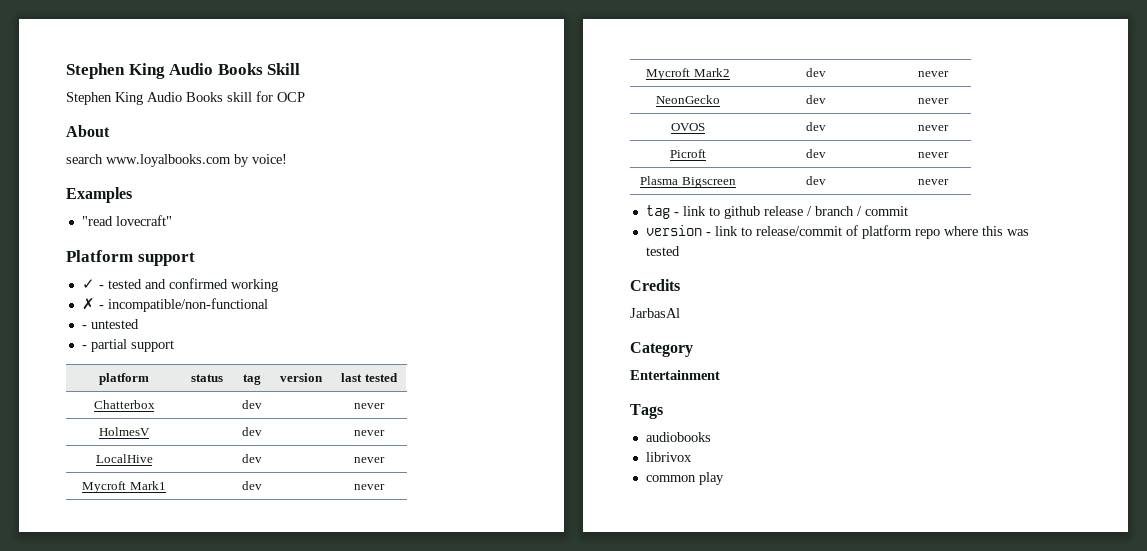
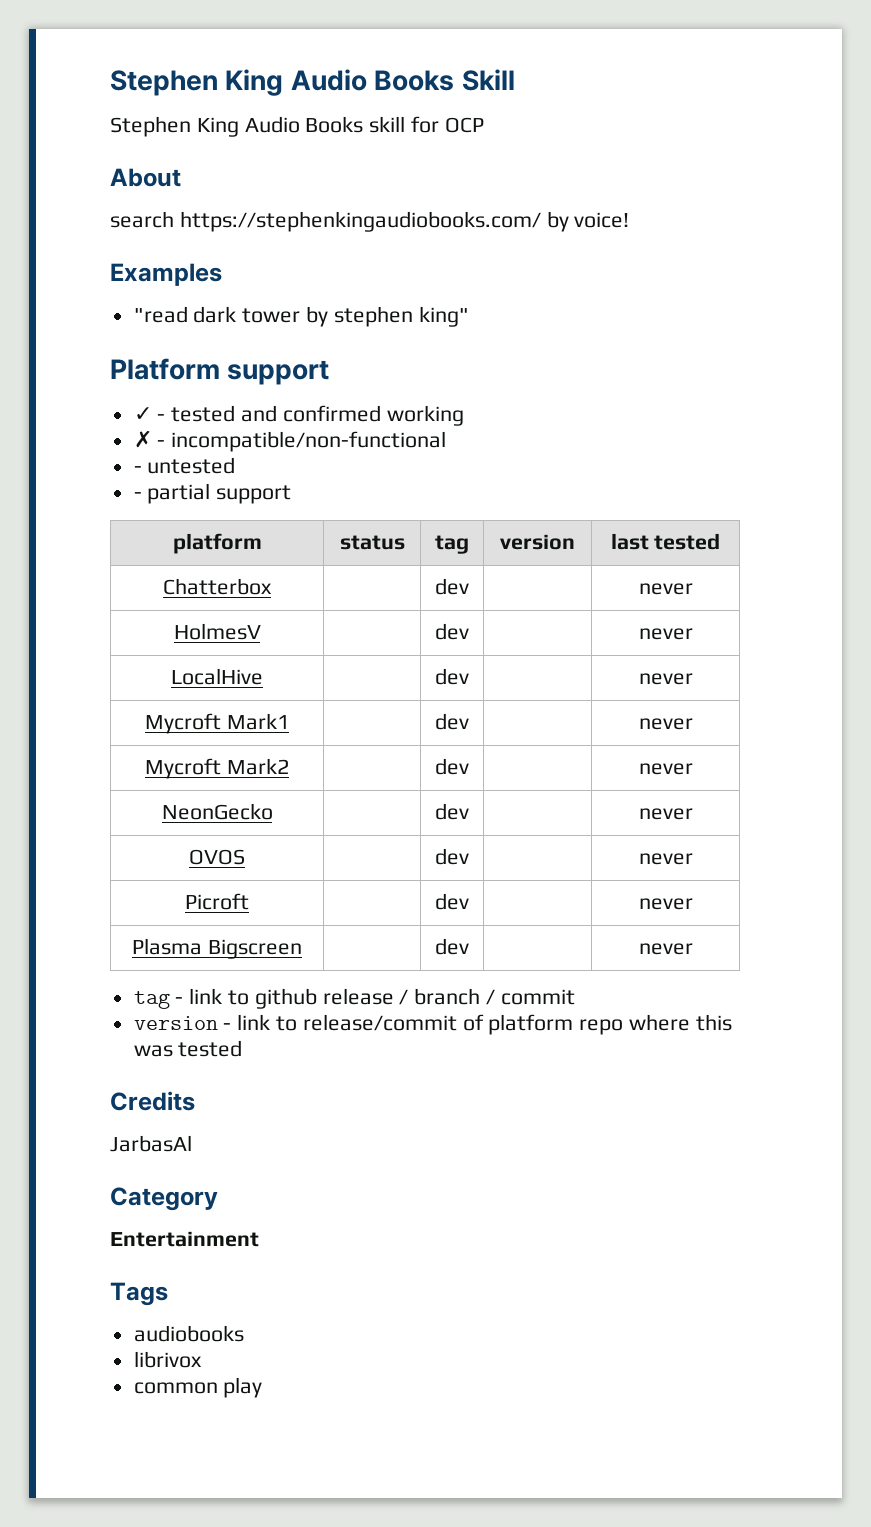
[106,154,231,167] www.loyalbooks.com -> [179,211,541,232] https://stephenkingaudiobooks.com/
[115,215,172,226] lovecraft" -> [193,306,469,327] dark tower by stephen king"

